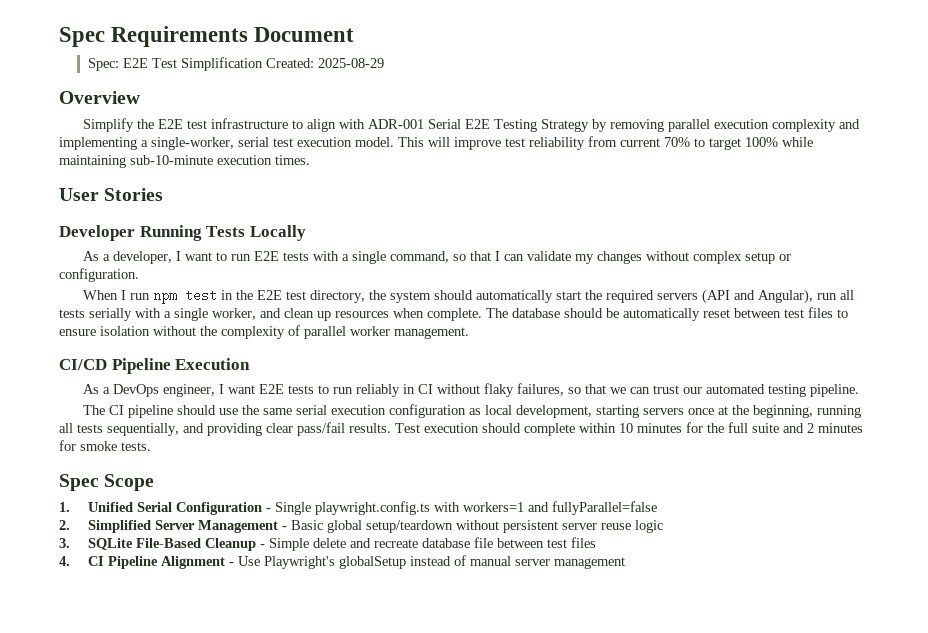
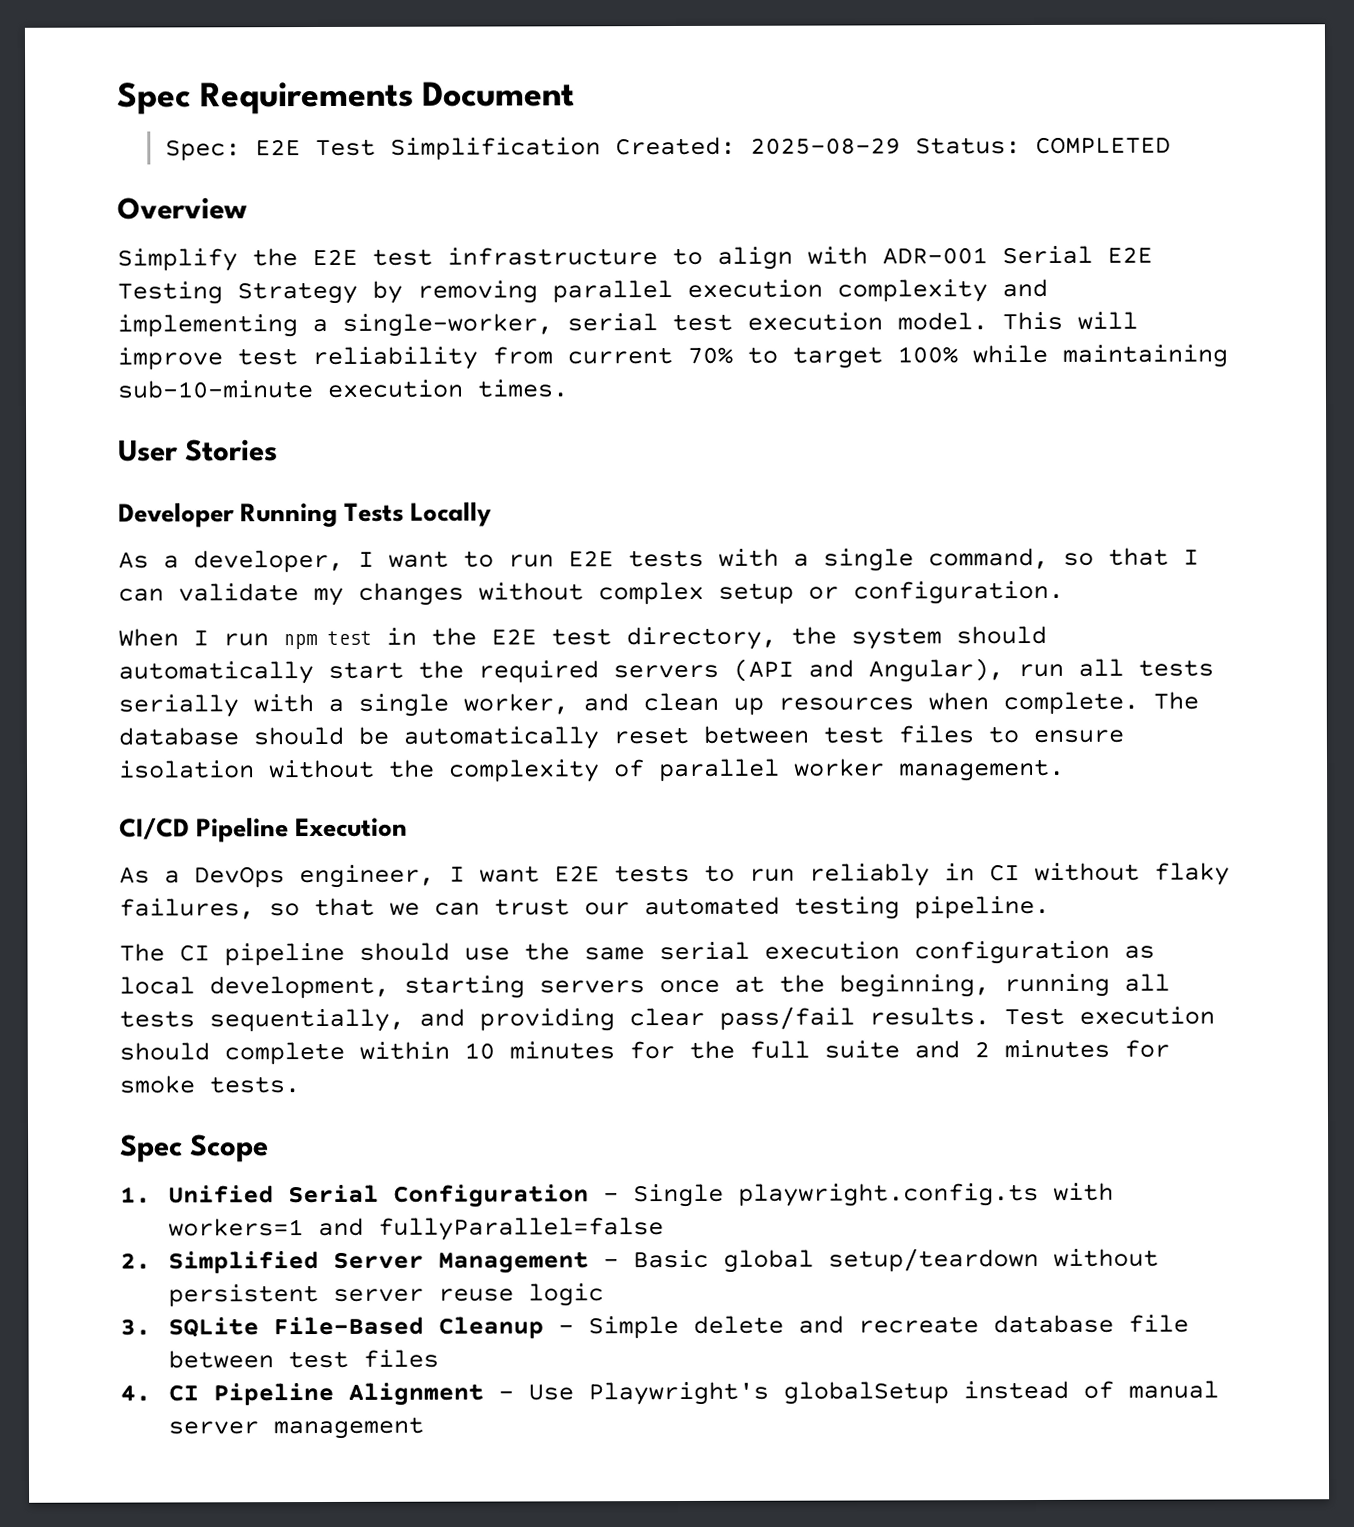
(384, 63) none -> [914,136,1171,155] Status: COMPLETED

